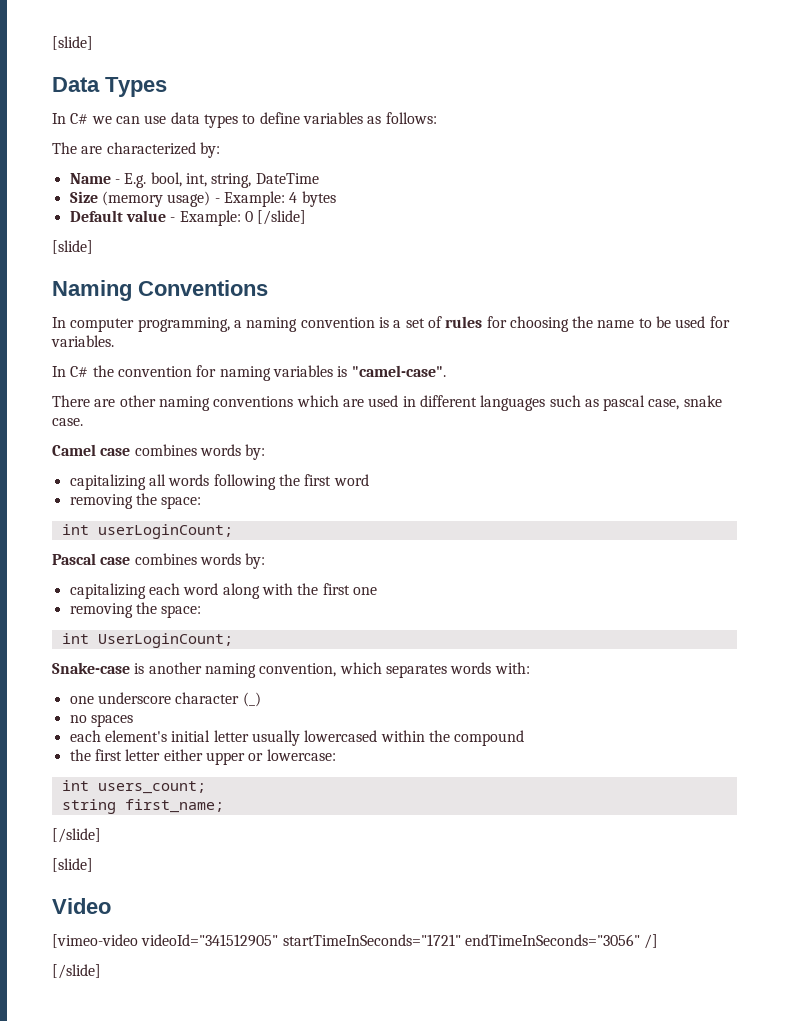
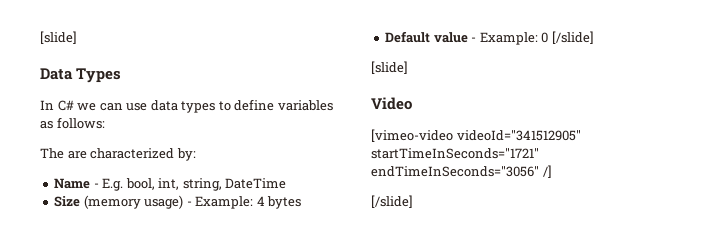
[52,280,268,301] [52,316,730,332] [51,335,114,347] [52,365,446,381] [52,395,722,411] [52,418,83,426] [52,444,266,460] [69,474,369,490] [69,493,202,509] [61,524,233,539] [52,553,266,569] [69,583,377,599] [69,602,202,618] [61,633,233,648] [52,662,530,678] [69,692,261,707] [69,714,133,727] [69,730,525,746] [69,749,336,765] [61,780,206,794] [61,799,224,814] [52,828,101,843] [52,858,93,872] // Naming Conventions // In computer programming, a naming convention is a set of rules for choosing the name to be used for variables. // In C# the convention for naming variables is "camel-case". // There are other naming conventions which are used in different languages such as pascal case, snake case. // Camel case combines words by: // capitalizing all words following the first word // removing the space: // int userLoginCount; // Pascal case combines words by: // capitalizing each word along with the first one // removing the space: // int UserLoginCount; // Snake-case is another naming convention, which separates words with: // one underscore character (_) // no spaces // each element's initial letter usually lowercased within the compound // the first letter either upper or lowercase: // int users_count; // string first_name; // [/slide] // [slide] -> (408, 67) none

